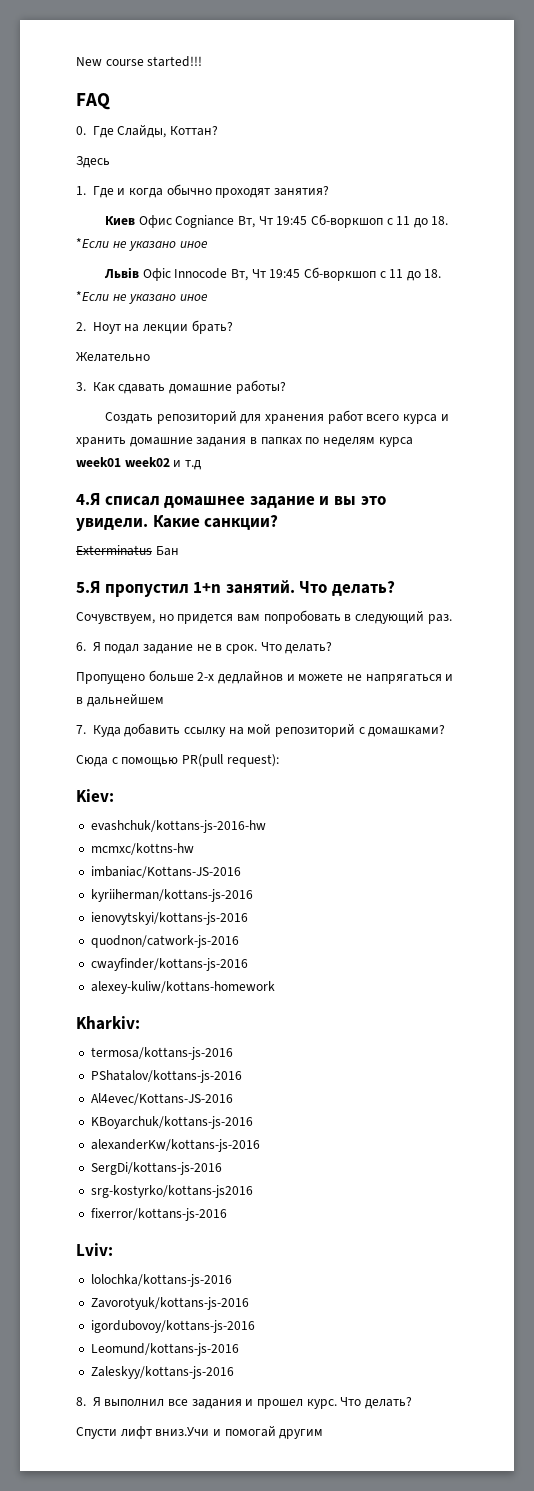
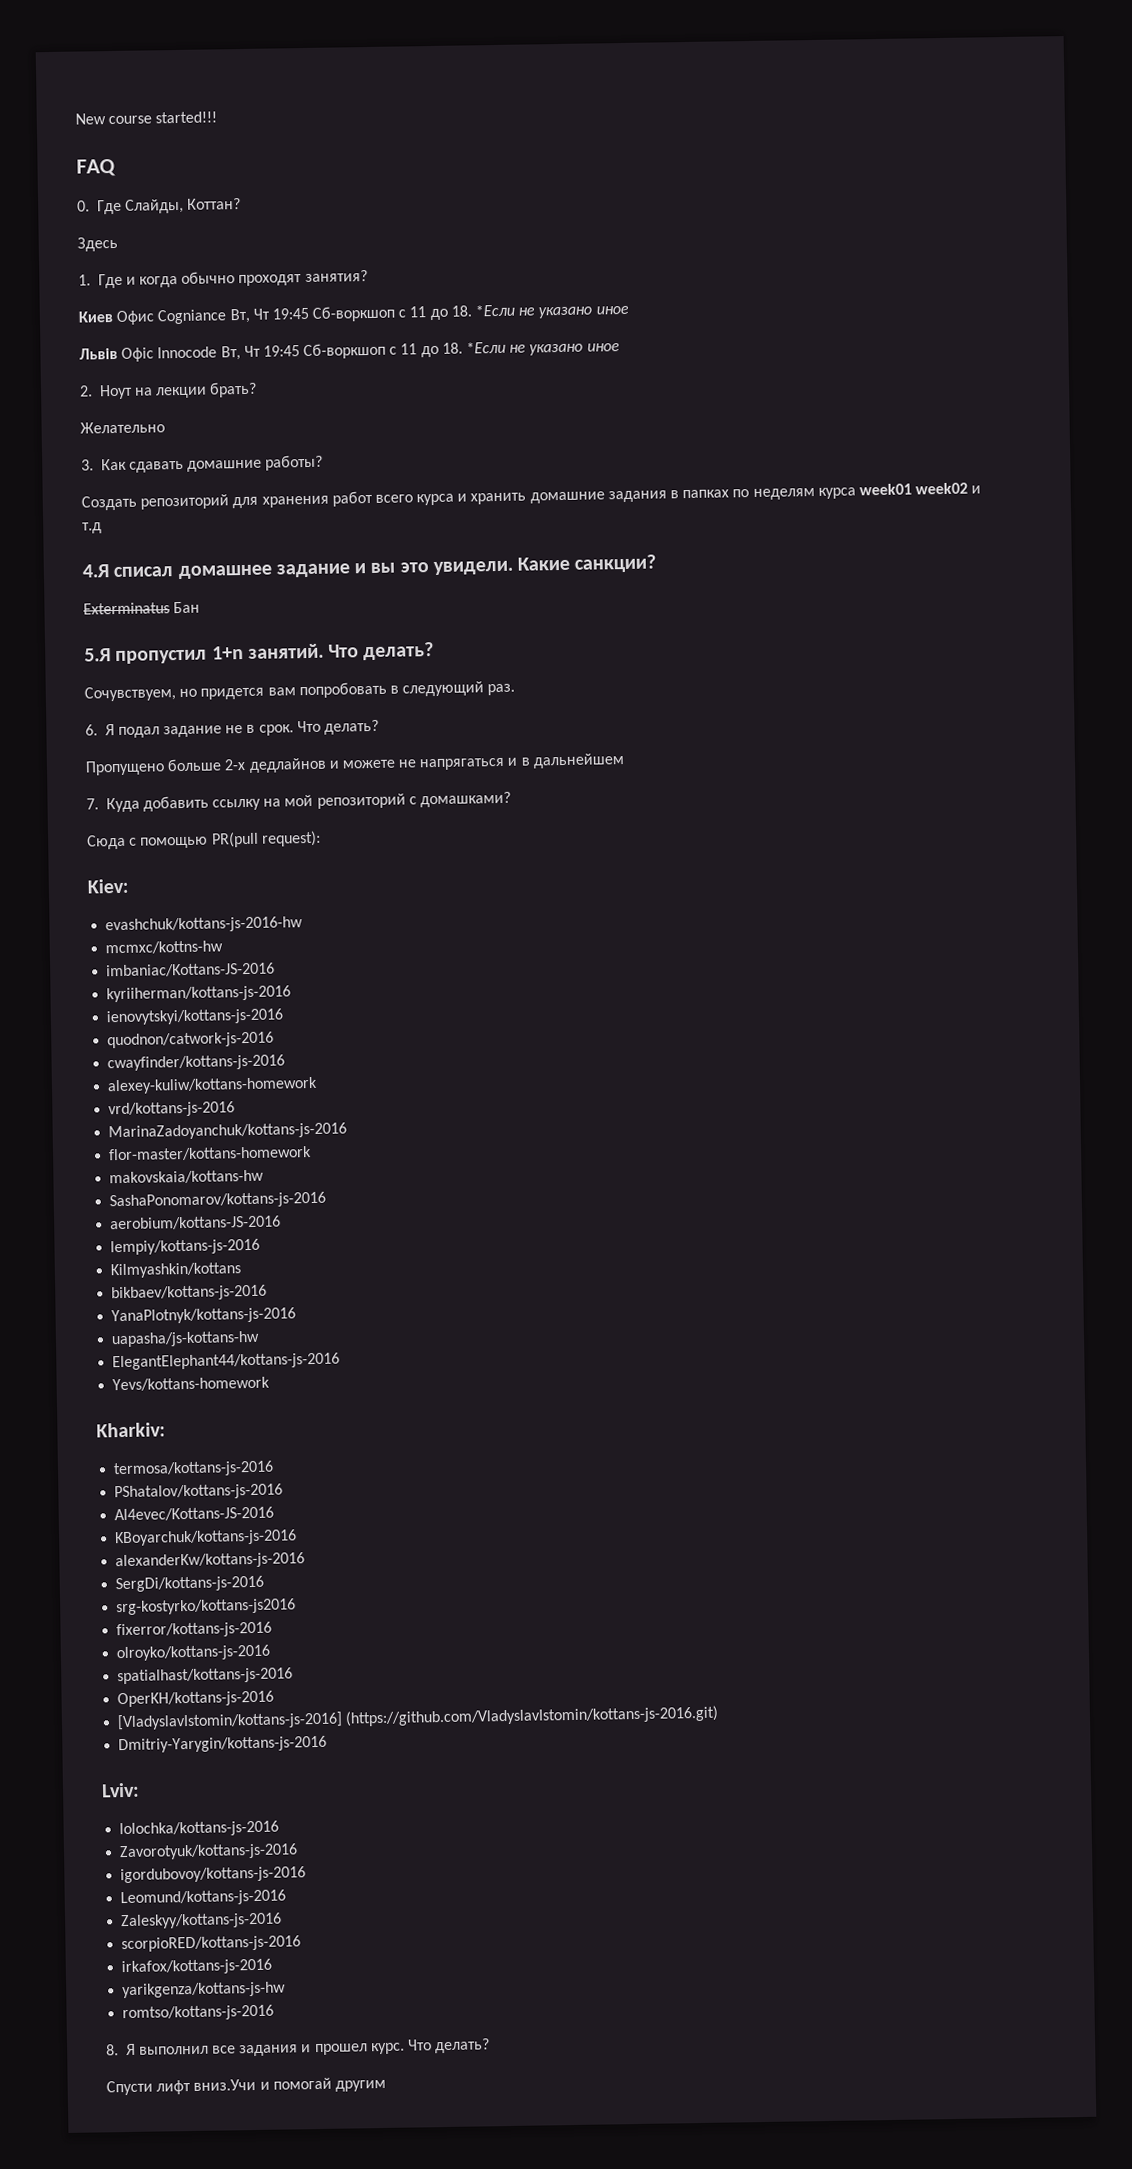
(275, 987) none -> [108,1101,236,1118] [108,1122,348,1141] [108,1145,313,1162] [109,1169,265,1185] [109,1191,327,1210] [110,1215,282,1231] [110,1238,261,1256] [110,1262,242,1279] [111,1284,268,1302] [111,1307,297,1325] [111,1330,261,1348] [112,1352,341,1371] [112,1376,271,1392] // vrd/kottans-js-2016 // MarinaZadoyanchuk/kottans-js-2016 // flor-master/kottans-homework // makovskaia/kottans-hw // SashaPonomarov/kottans-js-2016 // aerobium/kottans-JS-2016 // lempiy/kottans-js-2016 // Kilmyashkin/kottans // bikbaev/kottans-js-2016 // YanaPlotnyk/kottans-js-2016 // uapasha/js-kottans-hw // ElegantElephant44/kottans-js-2016 // Yevs/kottans-homework
(227, 1214) none -> [116,1644,271,1662] [117,1667,294,1685] [117,1690,275,1708] [117,1705,720,1731] [118,1735,328,1754] // olroyko/kottans-js-2016 // spatialhast/kottans-js-2016 // OperKH/kottans-js-2016 // [VladyslavIstomin/kottans-js-2016] (https://github.com/VladyslavIstomin/kottans-js-2016.git) // Dmitriy-Yarygin/kottans-js-2016
(234, 1372) none -> [121,1935,302,1953] [121,1958,273,1976] [122,1981,287,1999] [122,2004,275,2022] // scorpioRED/kottans-js-2016 // irkafox/kottans-js-2016 // yarikgenza/kottans-js-hw // romtso/kottans-js-2016

